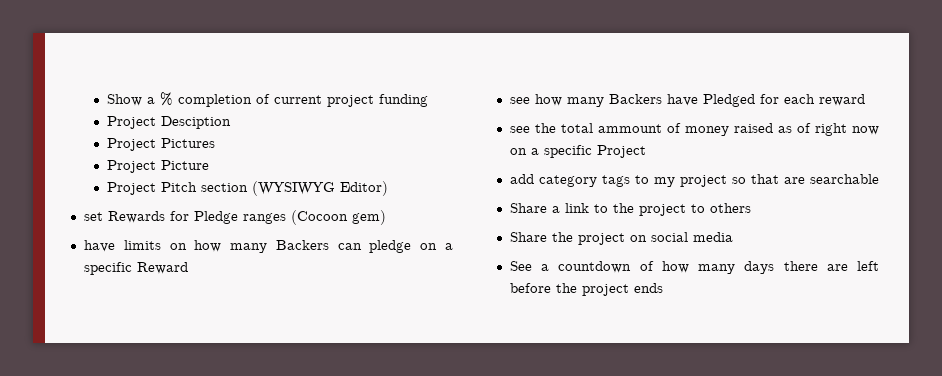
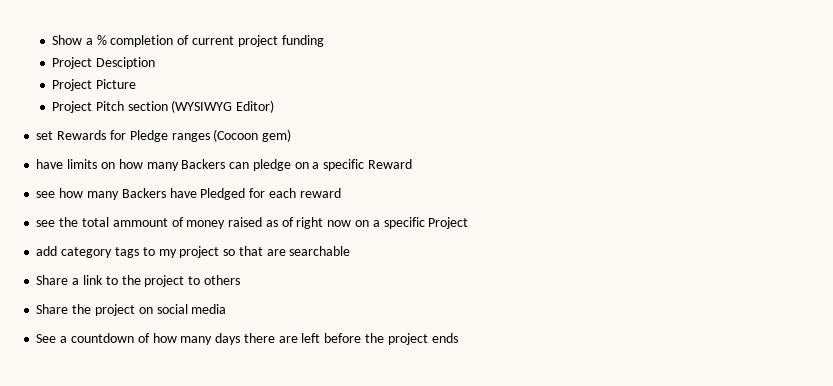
[107,138,216,151] // Project Pictures -> (155, 63) none

